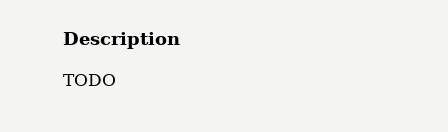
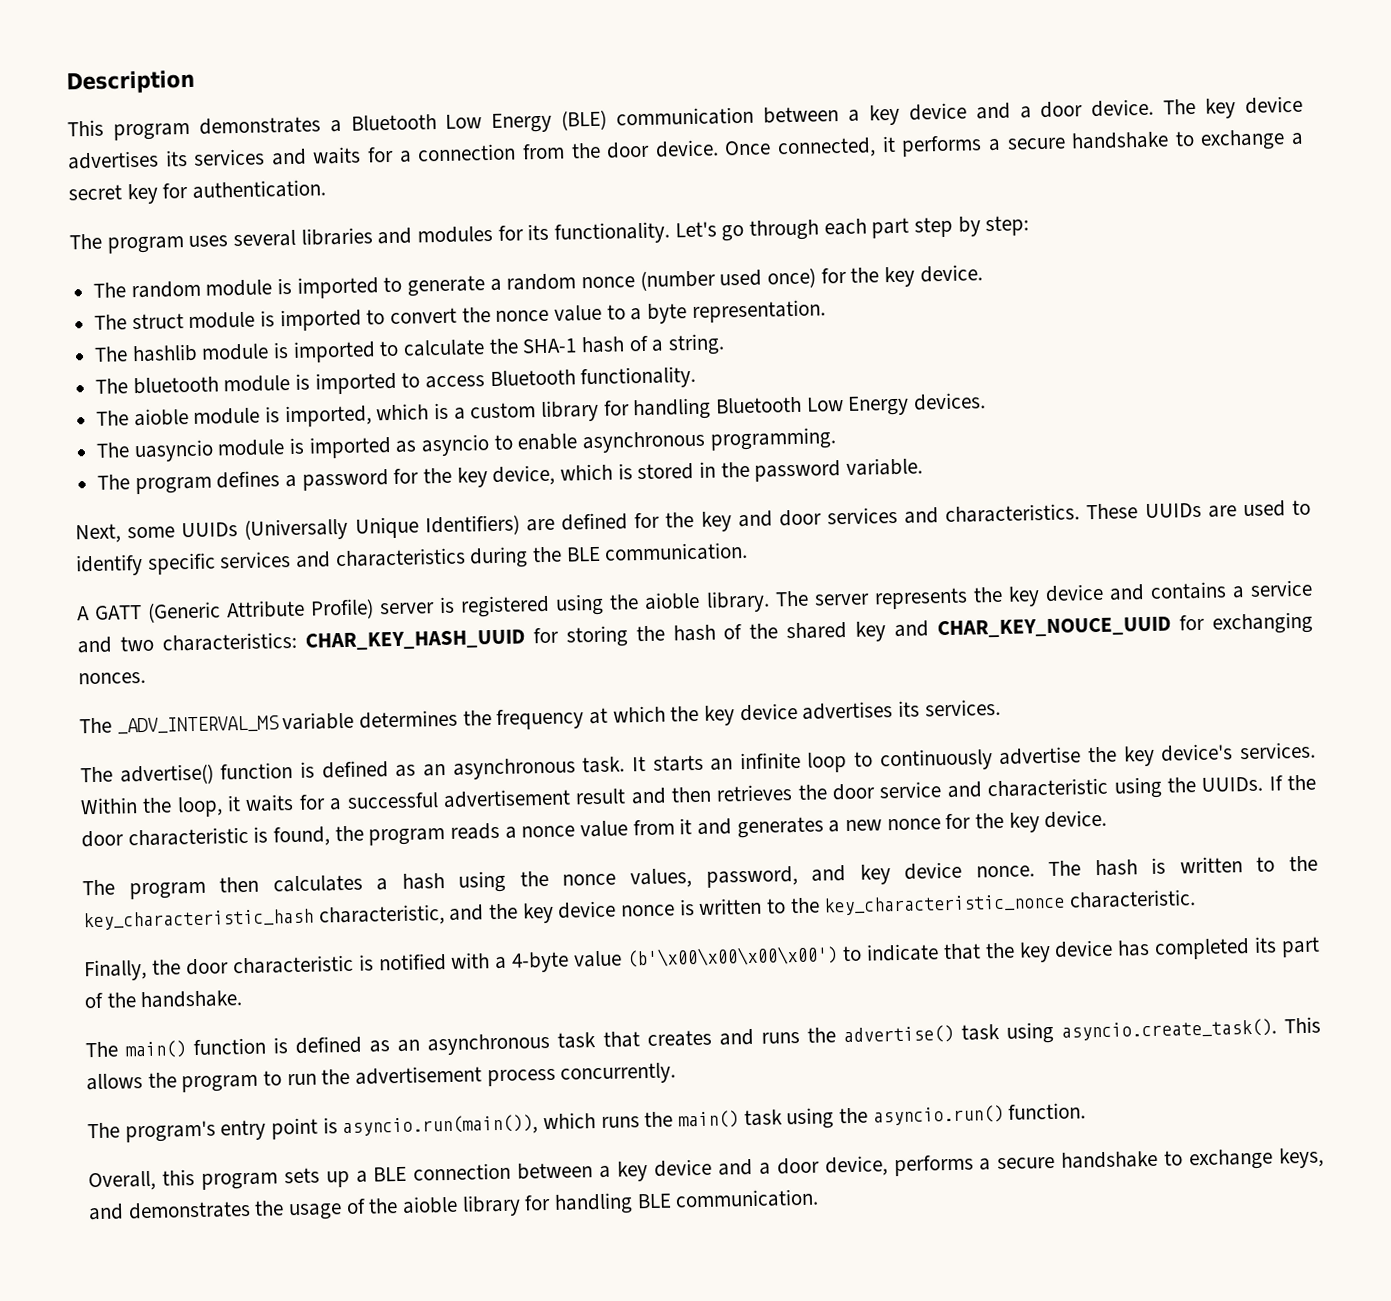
[63,74,116,86] TODO -> [67,95,1304,141] [67,129,1304,170] [68,179,327,205] [69,215,1030,254] [93,264,983,299] [94,299,826,332] [94,333,726,363] [95,365,697,395] [96,392,987,428] [96,427,837,463] [97,457,924,495] [75,499,1311,544] [75,541,749,577] [76,579,1313,623] [77,611,1314,654] [78,671,146,685] [79,698,1001,735] [80,741,1316,786] [80,774,1316,818] [81,809,1108,848] [82,855,1318,900] [83,889,1197,931] [84,936,1320,982] [84,990,243,1009] [85,1016,1321,1059] [86,1062,677,1093] [87,1102,1087,1143] [88,1147,1324,1192] [88,1188,820,1221] This program demonstrates a Bluetooth Low Energy (BLE) communication between a key device and a door device. The key device advertises its services and waits for a connection from the door device. Once connected, it performs a secure handshake to exchange a secret key for authentication. // The program uses several libraries and modules for its functionality. Let's go through each part step by step: // The random module is imported to generate a random nonce (number used once) for the key device. // The struct module is imported to convert the nonce value to a byte representation. // The hashlib module is imported to calculate the SHA-1 hash of a string. // The bluetooth module is imported to access Bluetooth functionality. // The aioble module is imported, which is a custom library for handling Bluetooth Low Energy devices. // The uasyncio module is imported as asyncio to enable asynchronous programming. // The program defines a password for the key device, which is stored in the password variable. // Next, some UUIDs (Universally Unique Identifiers) are defined for the key and door services and characteristics. These UUIDs are used to identify specific services and characteristics during the BLE communication. // A GATT (Generic Attribute Profile) server is registered using the aioble library. The server represents the key device and contains a service and two characteristics: CHAR_KEY_HASH_UUID for storing the hash of the shared key and CHAR_KEY_NOUCE_UUID for exchanging nonces. // The _ADV_INTERVAL_MS variable determines the frequency at which the key device advertises its services. // The advertise() function is defined as an asynchronous task. It starts an infinite loop to continuously advertise the key device's services. Within the loop, it waits for a successful advertisement result and then retrieves the door service and characteristic using the UUIDs. If the door characteristic is found, the program reads a nonce value from it and generates a new nonce for the key device. // The program then calculates a hash using the nonce values, password, and key device nonce. The hash is written to the key_characteristic_hash characteristic, and the key device nonce is written to the key_characteristic_nonce characteristic. // Finally, the door characteristic is notified with a 4-byte value (b'\x00\x00\x00\x00') to indicate that the key device has completed its part of the handshake. // The main() function is defined as an asynchronous task that creates and runs the advertise() task using asyncio.create_task(). This allows the program to run the advertisement process concurrently. // The program's entry point is asyncio.run(main()), which runs the main() task using the asyncio.run() function. // Overall, this program sets up a BLE connection between a key device and a door device, performs a secure handshake to exchange keys, and demonstrates the usage of the aioble library for handling BLE communication.

